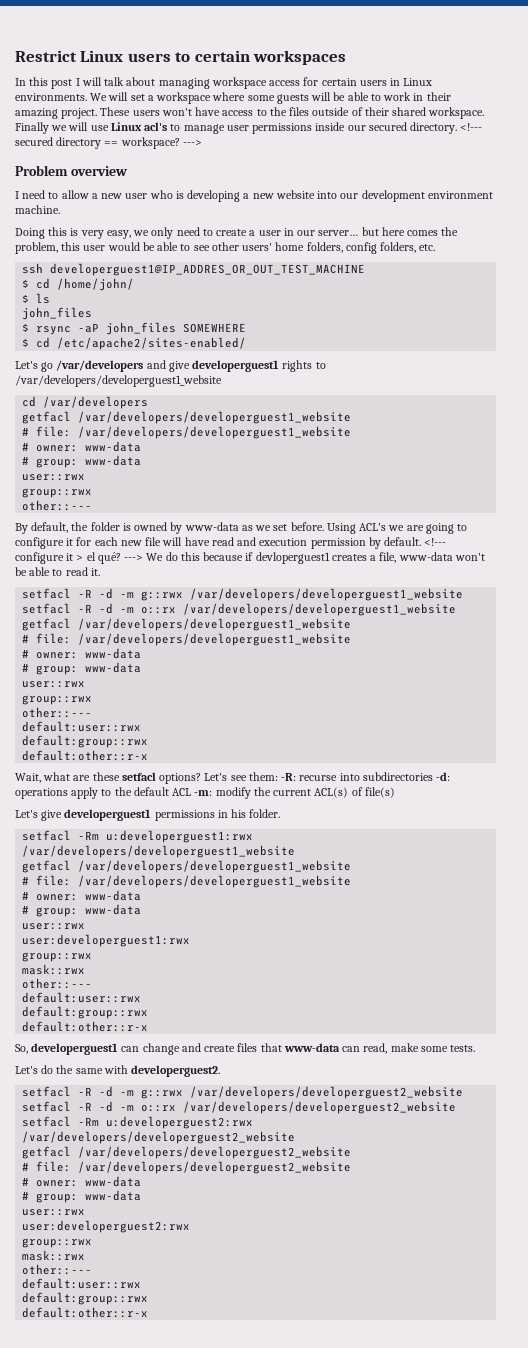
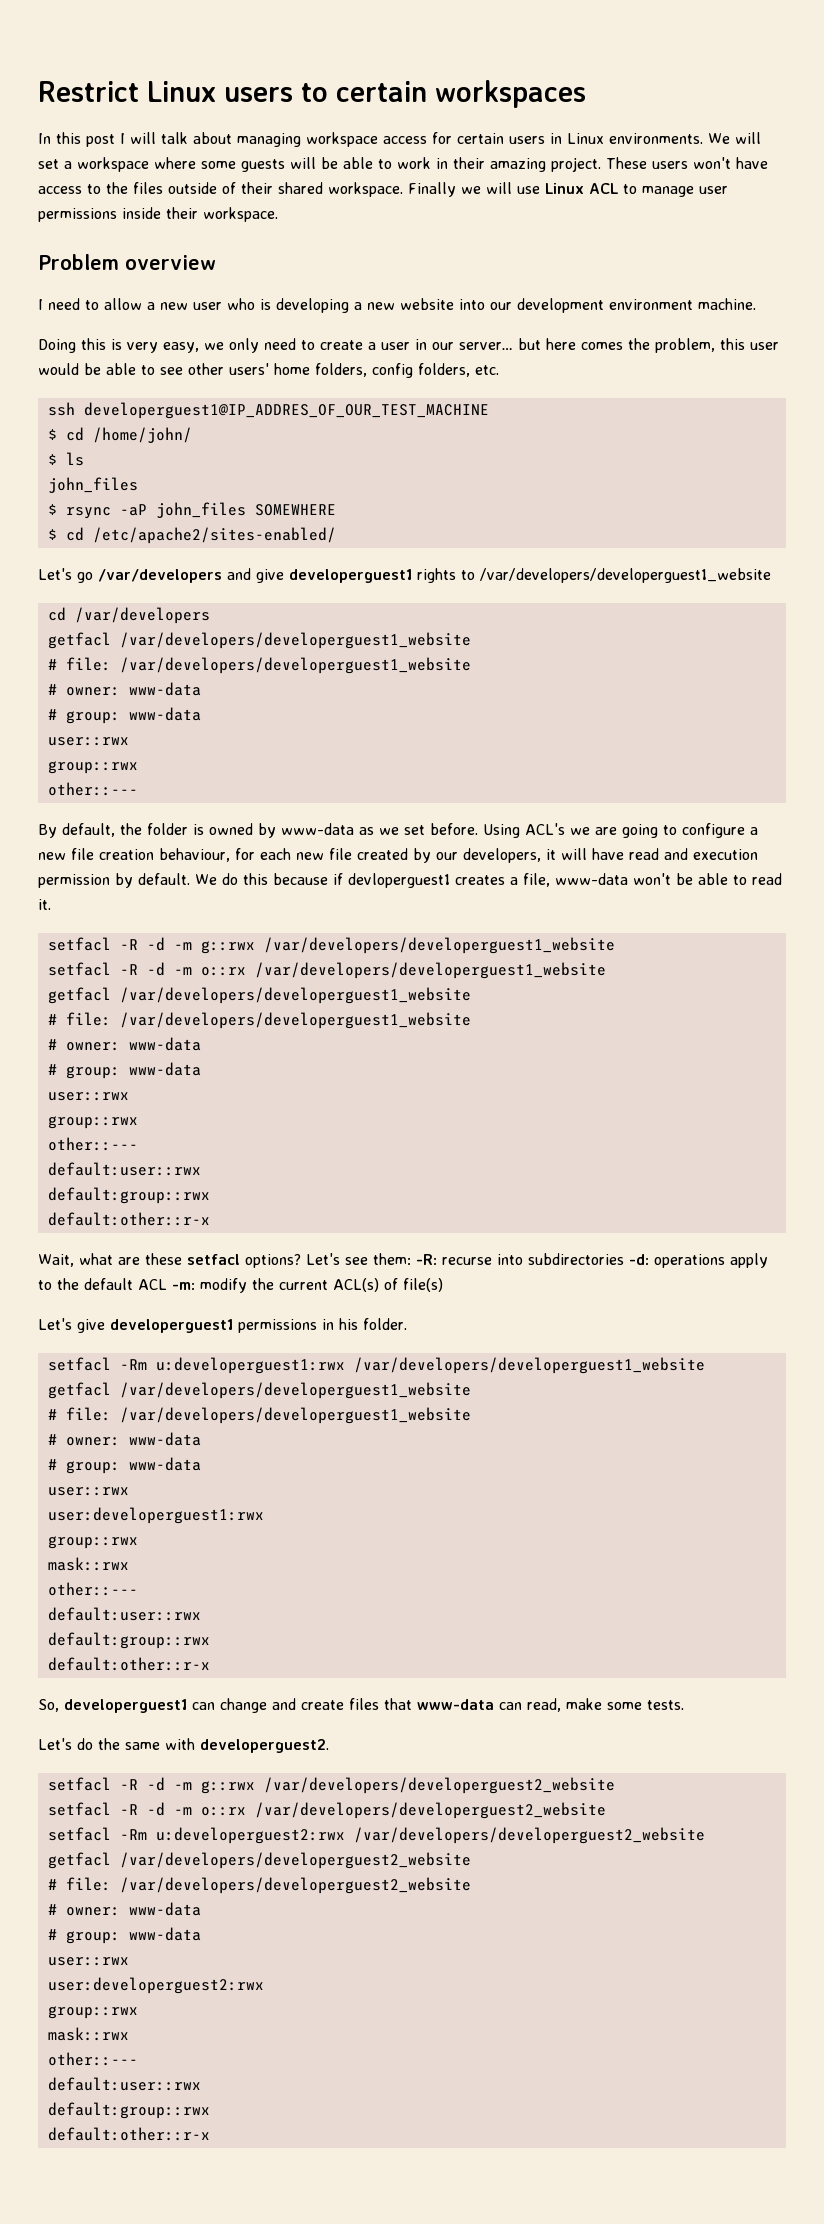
[144,122,168,131] acl's -> [589,183,618,194] ACL
[347,122,483,134] [15,137,202,149] our secured directory. <!--- secured directory == workspace? ---> -> [166,207,278,222] their workspace.
[50,263,366,276] developerguest1@IP_ADDRES_OR_OUT_TEST_MACHINE -> [83,402,489,419] developerguest1@IP_ADDRES_OF_OUR_TEST_MACHINE
[66,537,162,546] it for each new file -> [750,827,758,835] [38,848,556,863] a new file creation behaviour, for each new file created by our developers, it
[424,538,447,546] [15,552,144,564] <!--- configure it > el qué? ---> -> (190, 879) none

